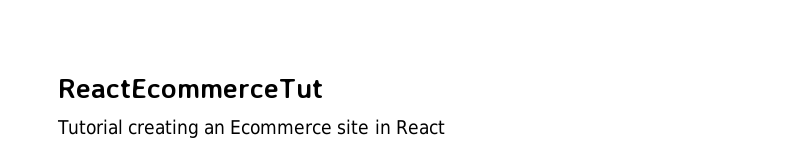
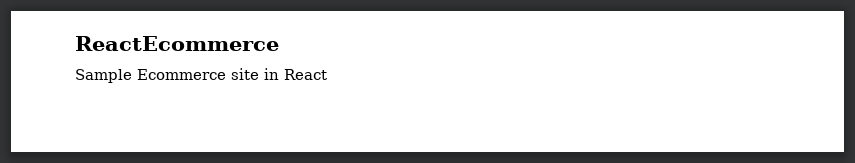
[58,79,323,98] [57,119,226,138] ReactEcommerceTut // Tutorial creating an -> [75,36,279,51] [75,69,132,83] ReactEcommerce // Sample

